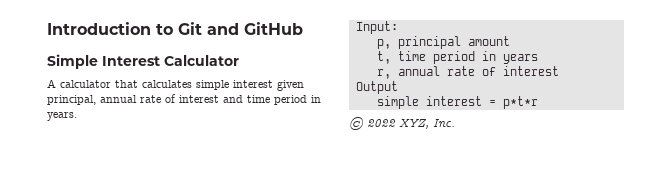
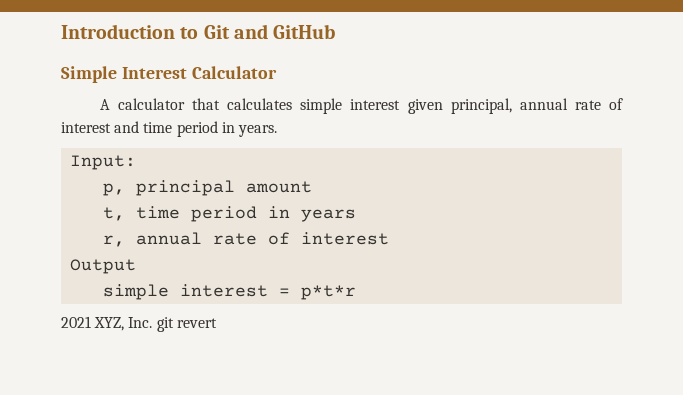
[349,117,455,130] © 2022 XYZ, Inc. -> [61,316,217,332] 2021 XYZ, Inc. git revert

